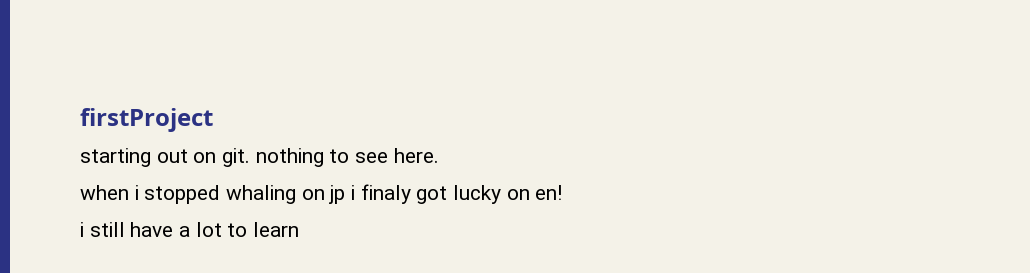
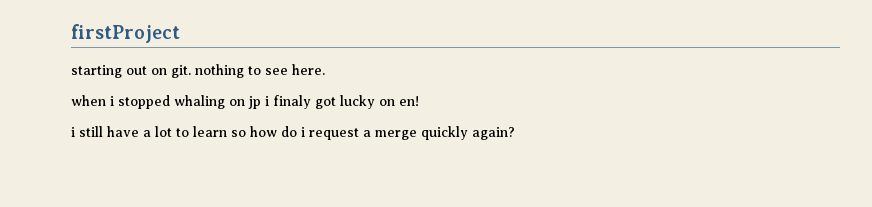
(300, 229) none -> [231,126,515,140] so how do i request a merge quickly again?

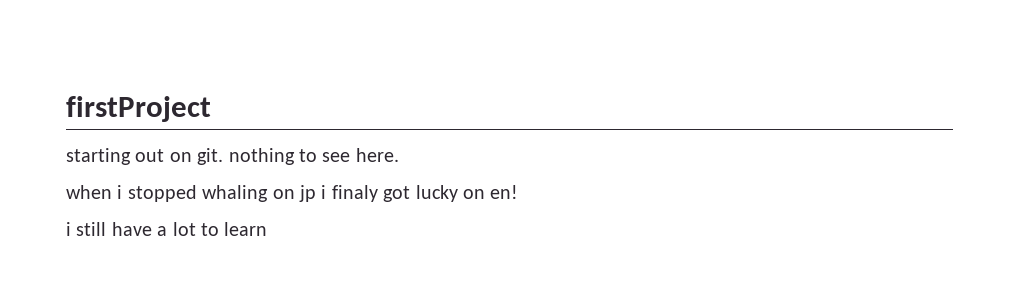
[231,126,515,140] so how do i request a merge quickly again? -> (268, 229) none

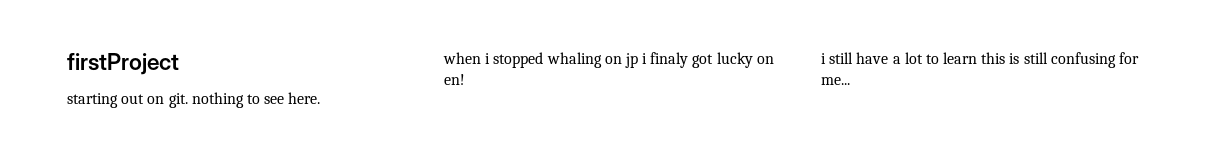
(268, 229) none -> [981,52,1140,68] [821,77,850,85] this is still confusing for me...

